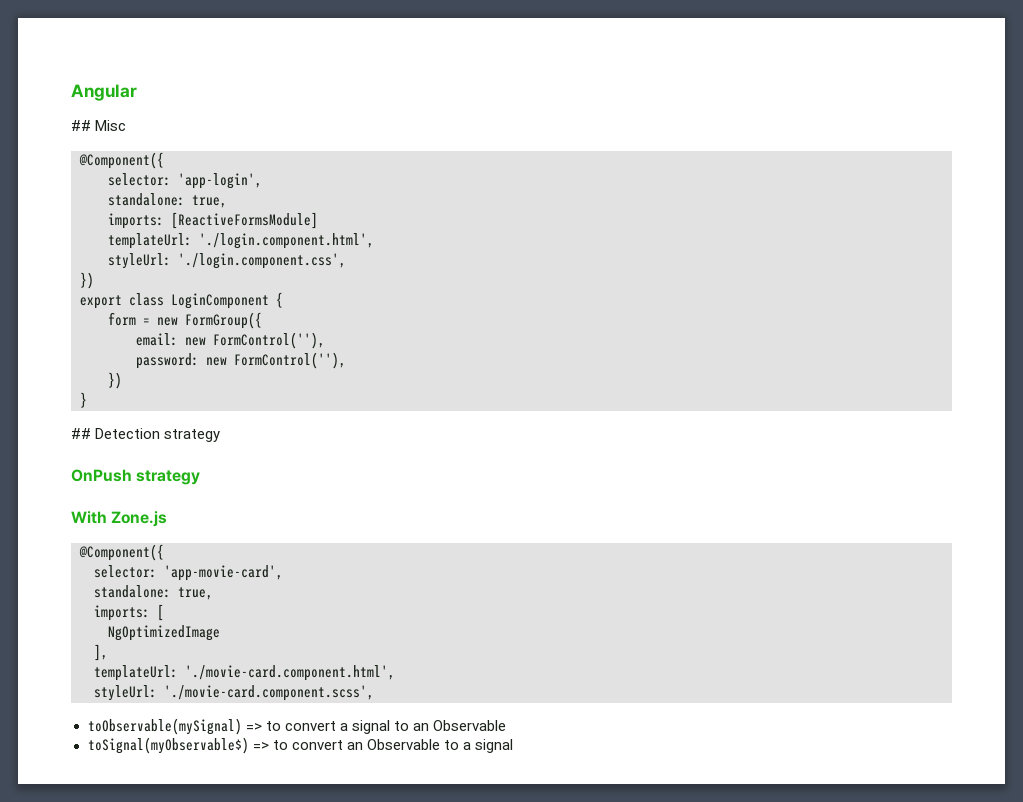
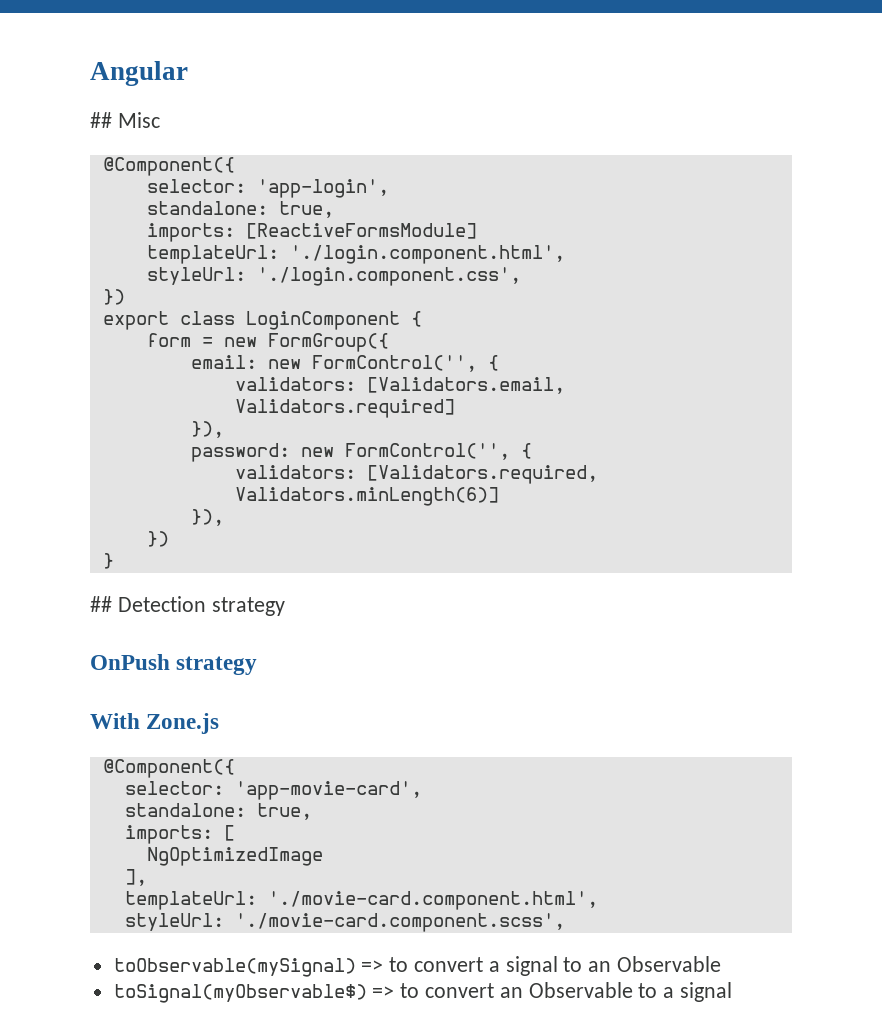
[213,332,325,349] [136,352,346,369] FormControl(''), // password: new FormControl(''), -> [311,355,499,372] [234,377,565,394] [234,399,455,418] [190,421,224,438] [190,443,532,462] [234,465,598,484] [234,487,499,506] [190,509,224,526] FormControl('', { // validators: [Validators.email, Validators.required] // }), // password: new FormControl('', { // validators: [Validators.required, Validators.minLength(6)] // }),

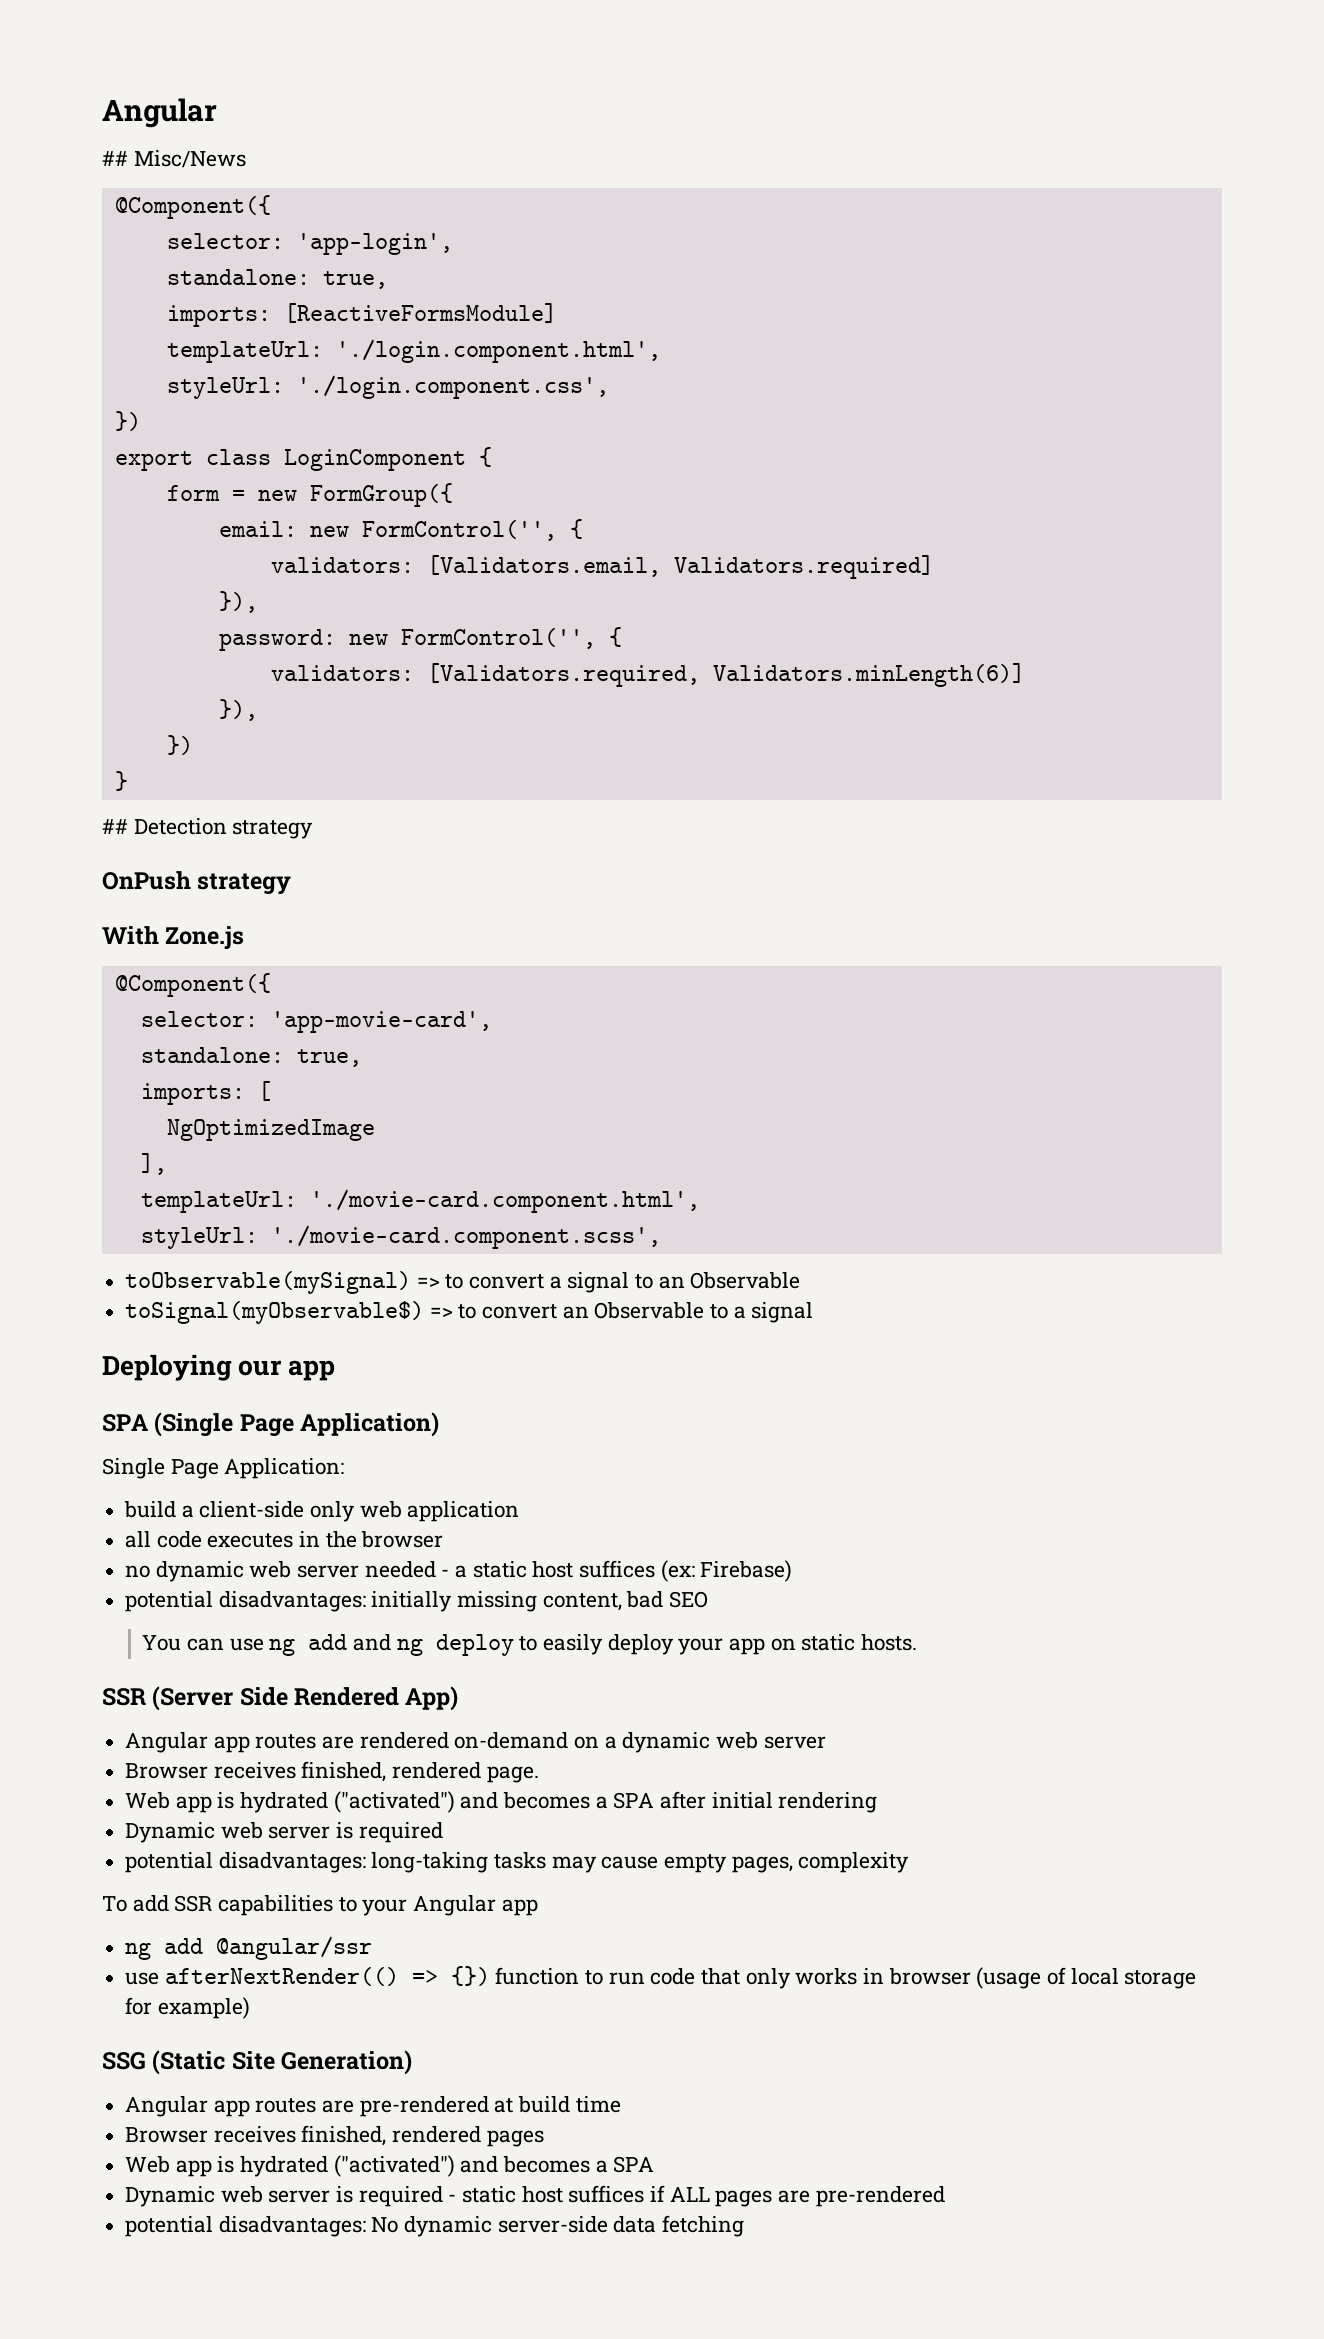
[117,112,160,128] Misc -> [133,150,246,168] Misc/News
(733, 992) none -> [102,1354,336,1381] [102,1412,440,1437] [102,1458,345,1479] [124,1501,520,1522] [125,1531,444,1548] [125,1560,793,1582] [125,1591,709,1612] [142,1634,917,1656] [102,1686,459,1711] [125,1732,826,1753] [125,1761,539,1783] [125,1791,878,1813] [125,1822,443,1843] [125,1852,910,1873] [102,1895,538,1916] [125,1936,373,1960] [125,1966,1197,1989] [125,1997,250,2019] [102,2050,413,2075] [125,2096,621,2117] [125,2125,544,2147] [125,2155,655,2177] [125,2185,945,2207] [125,2215,745,2237] // Deploying our app // SPA (Single Page Application) // Single Page Application: // build a client-side only web application // all code executes in the browser // no dynamic web server needed - a static host suffices (ex: Firebase) // potential disadvantages: initially missing content, bad SEO // You can use ng add and ng deploy to easily deploy your app on static hosts. // SSR (Server Side Rendered App) // Angular app routes are rendered on-demand on a dynamic web server // Browser receives finished, rendered page. // Web app is hydrated ("activated") and becomes a SPA after initial rendering // Dynamic web server is required // potential disadvantages: long-taking tasks may cause empty pages, complexity // To add SSR capabilities to your Angular app // ng add @angular/ssr // use afterNextRender(() => {}) function to run code that only works in browser (usage of local storage for example) // SSG (Static Site Generation) // Angular app routes are pre-rendered at build time // Browser receives finished, rendered pages // Web app is hydrated ("activated") and becomes a SPA // Dynamic web server is required - static host suffices if ALL pages are pre-rendered // potential disadvantages: No dynamic server-side data fetching

